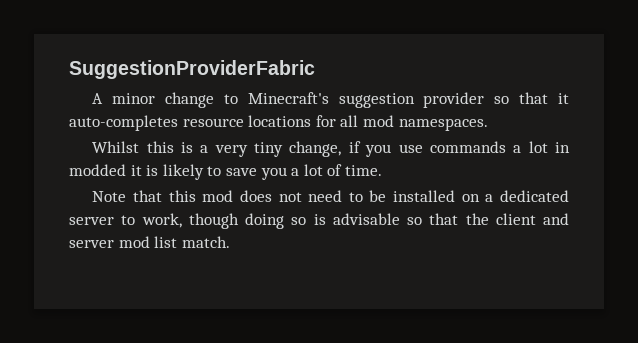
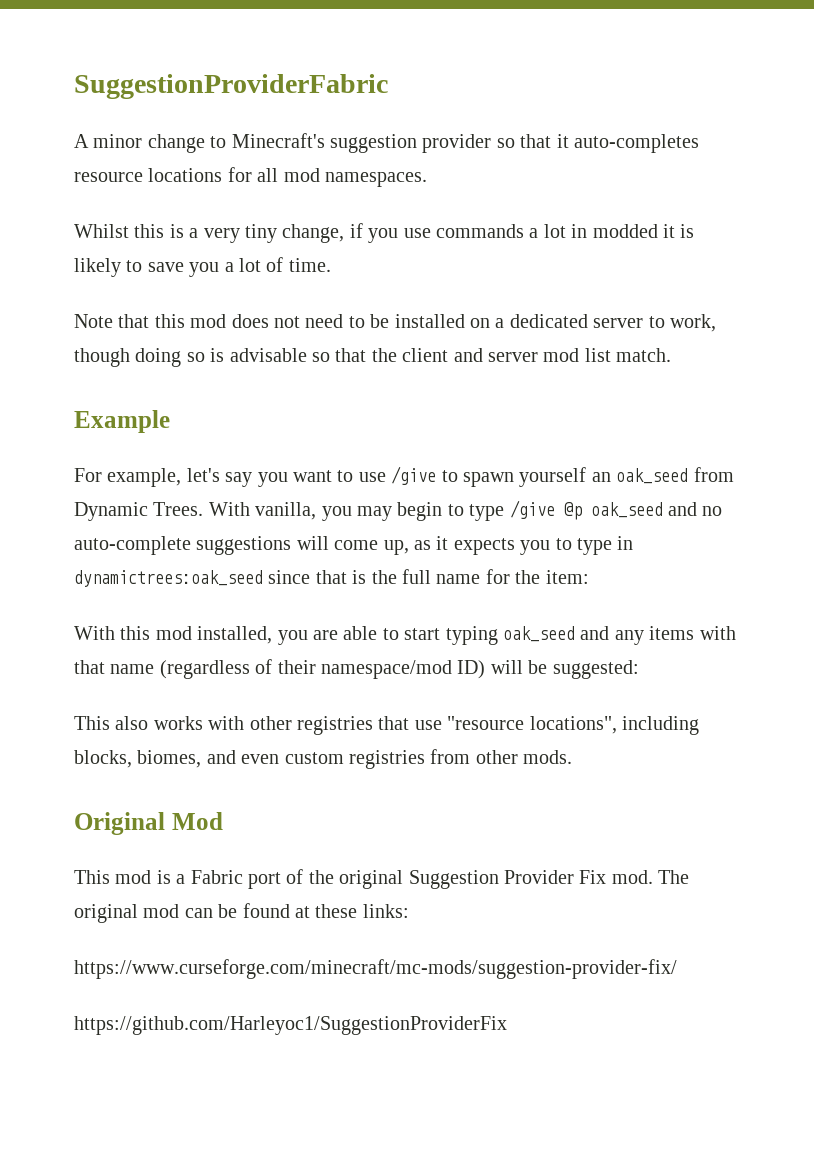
(230, 242) none -> [74,410,170,433] [74,466,734,487] [74,500,723,521] [74,536,634,555] [74,569,589,587] [74,626,736,645] [74,659,639,679] [74,716,699,735] [74,749,573,769] [74,812,223,835] [74,869,690,889] [74,903,409,923] [74,959,677,979] [74,1016,507,1035] // Example // For example, let's say you want to use /give to spawn yourself an oak_seed from Dynamic Trees. With vanilla, you may begin to type /give @p oak_seed and no auto-complete suggestions will come up, as it expects you to type in dynamictrees:oak_seed since that is the full name for the item: // With this mod installed, you are able to start typing oak_seed and any items with that name (regardless of their namespace/mod ID) will be suggested: // This also works with other registries that use "resource locations", including blocks, biomes, and even custom registries from other mods. // Original Mod // This mod is a Fabric port of the original Suggestion Provider Fix mod. The original mod can be found at these links: // https://www.curseforge.com/minecraft/mc-mods/suggestion-provider-fix/ // https://github.com/Harleyoc1/SuggestionProviderFix

